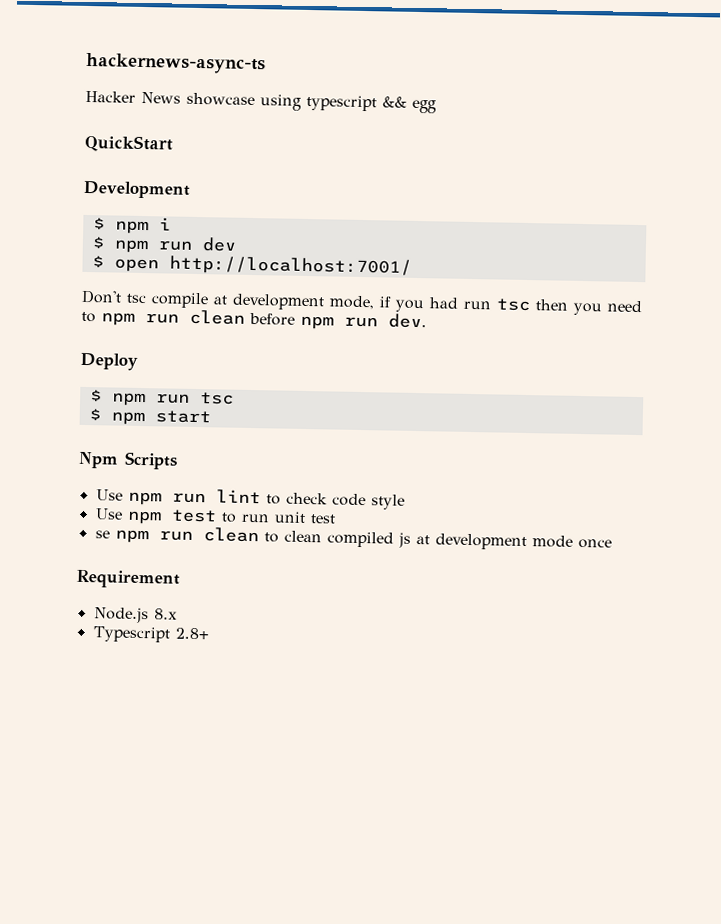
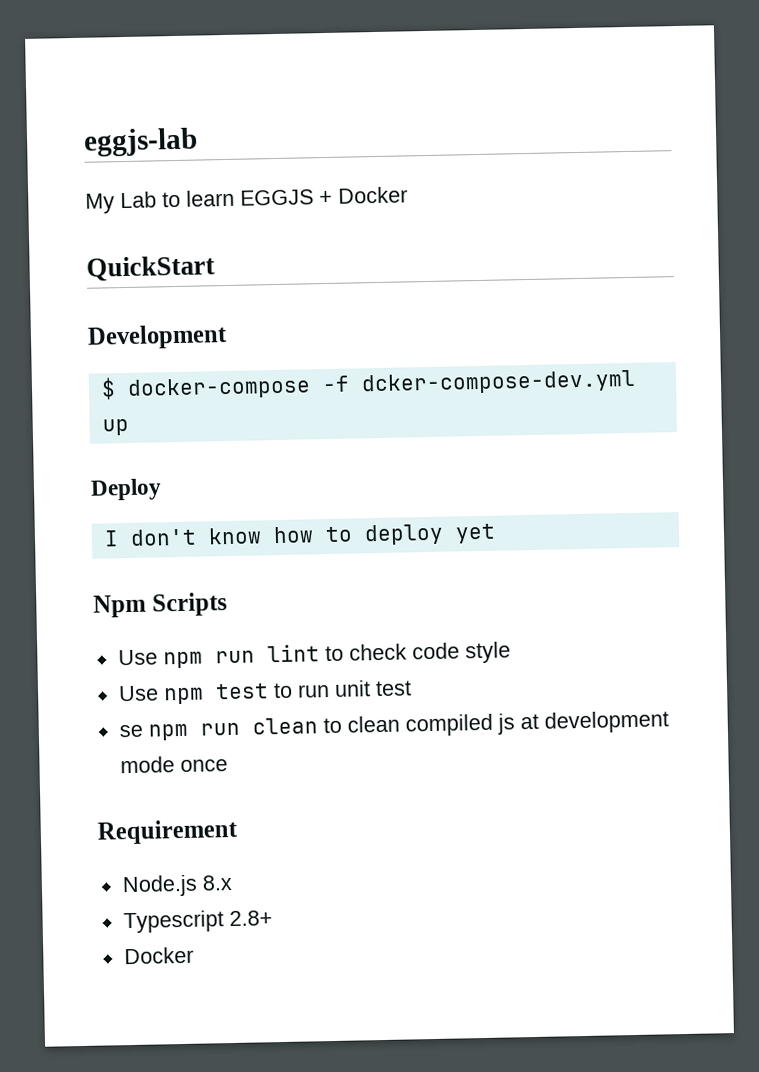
[86,52,266,75] [85,90,437,114] [84,134,173,153] [83,180,191,199] [92,217,171,235] [91,236,237,254] [91,255,412,277] [81,289,642,316] [81,309,427,330] [80,352,138,371] [89,389,234,407] [88,408,211,426] hackernews-async-ts // Hacker News showcase using typescript && egg // QuickStart // Development // $ npm i // $ npm run dev // $ open http://localhost:7001/ // Don't tsc compile at development mode, if you had run tsc then you need to npm run clean before npm run dev. // Deploy // $ npm run tsc // $ npm start -> [83,127,198,157] [85,186,408,214] [86,255,215,282] [87,323,228,350] [100,369,636,400] [101,418,129,436] [90,478,162,501] [103,523,496,547] eggjs-lab // My Lab to learn EGGJS + Docker // QuickStart // Development // $ docker-compose -f dcker-compose-dev.yml up // Deploy // I don't know how to deploy yet
(209, 633) none -> [123,946,194,965] // Docker

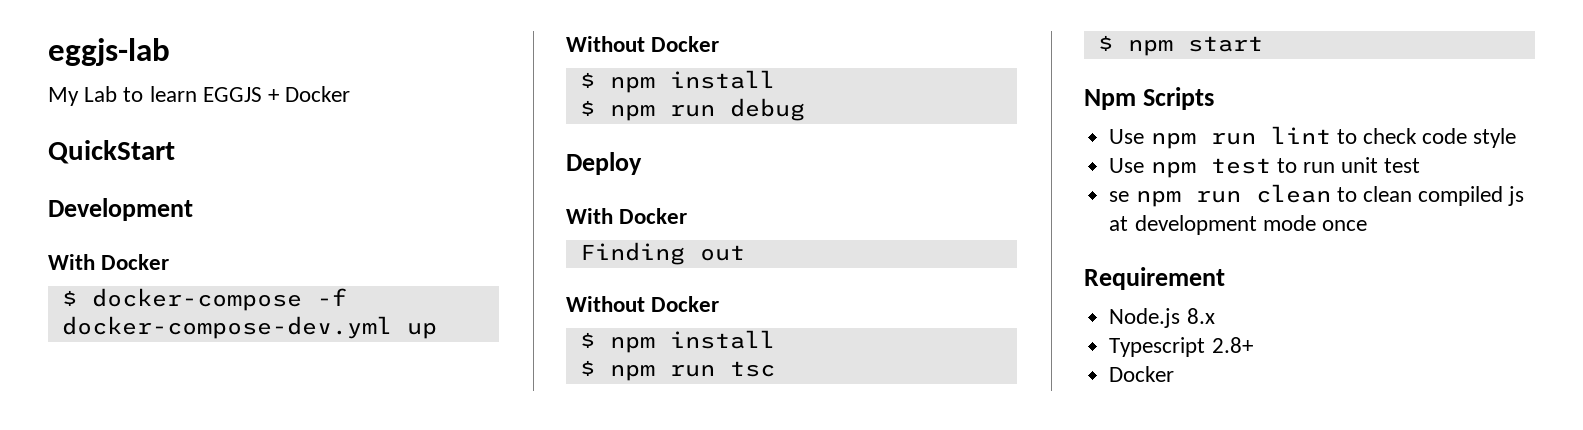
(228, 336) none -> [48,254,170,270] // With Docker
[360,369,636,396] dcker-compose-dev.yml -> [61,316,392,339] docker-compose-dev.yml
[90,478,162,501] [103,523,496,547] Deploy // I don't know how to deploy yet -> [566,36,720,52] [579,70,775,93] [579,98,805,121] [566,152,642,175] [566,208,688,224] [579,242,745,265] [566,296,720,312] [579,330,775,353] [579,360,775,381] [1097,35,1263,56] Without Docker // $ npm install // $ npm run debug // Deploy // With Docker // Finding out // Without Docker // $ npm install // $ npm run tsc // $ npm start

